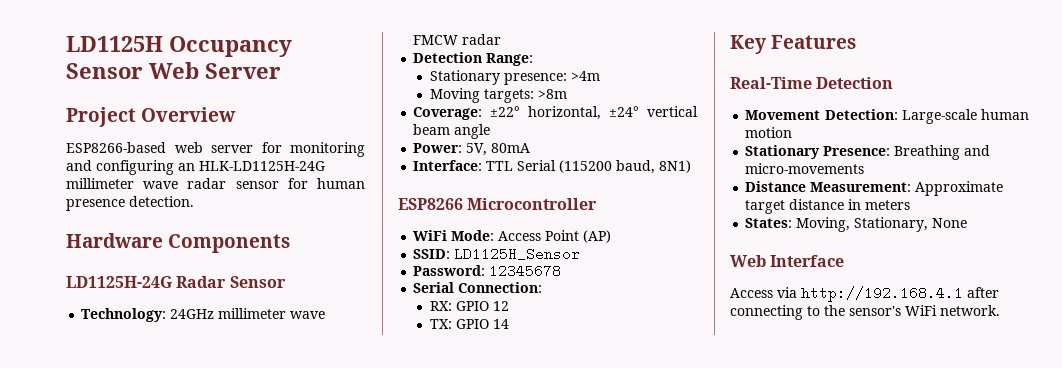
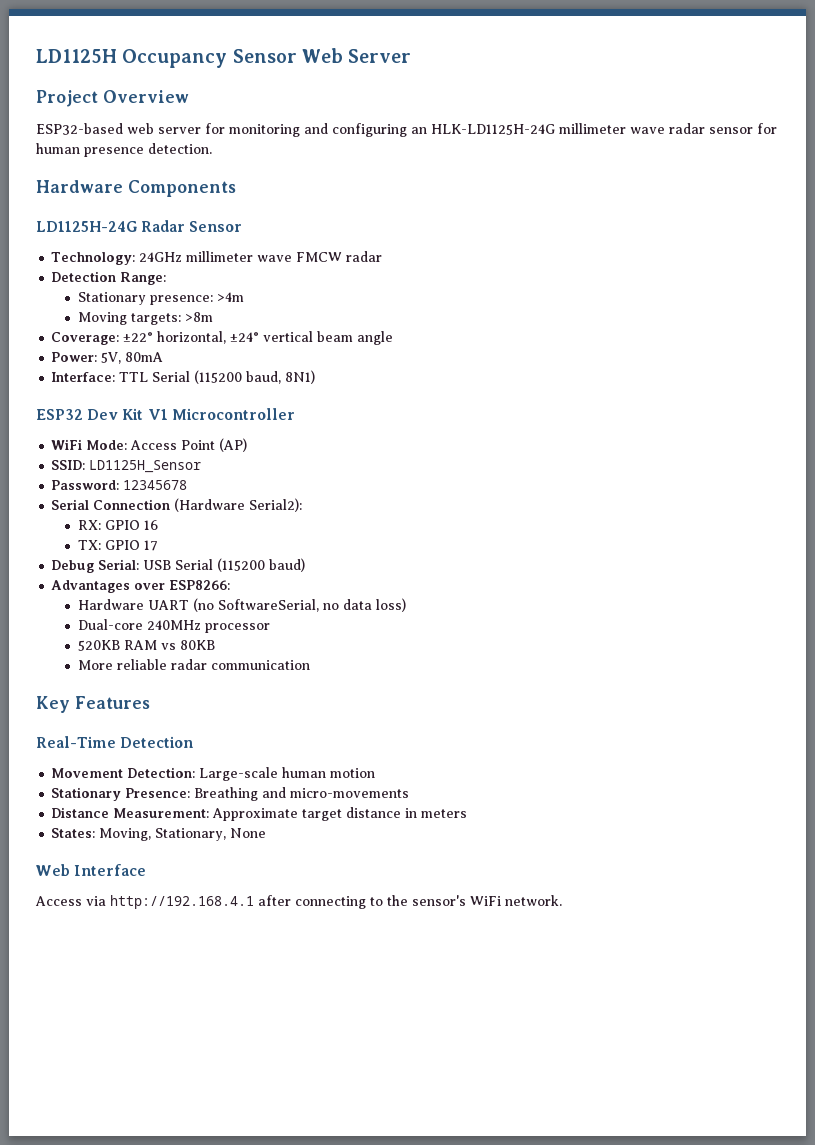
[66,142,166,153] ESP8266-based -> [36,123,123,135] ESP32-based
[398,198,463,210] ESP8266 -> [36,408,168,420] ESP32 Dev Kit V1
[458,282,543,293] Connection: -> [93,498,303,512] Connection (Hardware Serial2):
[492,301,509,311] 12 -> [143,520,158,530] 16
[492,319,509,329] 14 -> [143,540,158,551] [51,558,306,573] [51,580,231,593] [77,598,406,612] [77,619,270,633] [77,640,215,651] [77,659,310,670] 17 // Debug Serial: USB Serial (115200 baud) // Advantages over ESP8266: // Hardware UART (no SoftwareSerial, no data loss) // Dual-core 240MHz processor // 520KB RAM vs 80KB // More reliable radar communication

